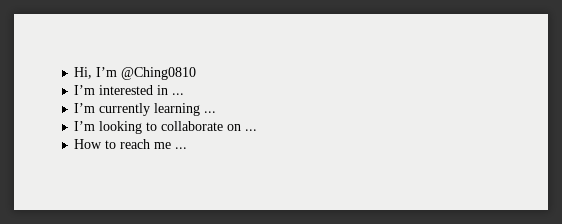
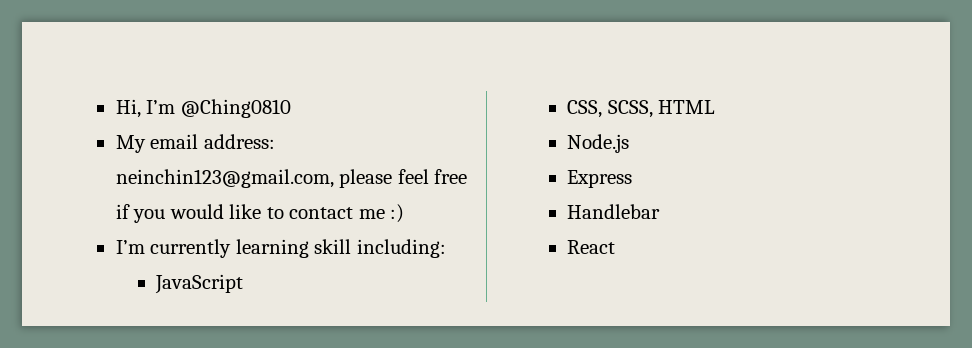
[74,85,185,95] [74,103,217,116] [74,121,258,134] [74,139,188,149] I’m interested in ... // I’m currently learning ... // I’m looking to collaborate on ... // How to reach me ... -> [115,134,275,153] [115,169,468,188] [115,204,405,223] [115,239,446,258] [155,274,244,294] [567,100,716,118] [567,134,630,153] [567,170,633,188] [567,204,661,219] [567,240,616,254] My email address: neinchin123@gmail.com, please feel free if you would like to contact me :) // I’m currently learning skill including: // JavaScript // CSS, SCSS, HTML // Node.js // Express // Handlebar // React

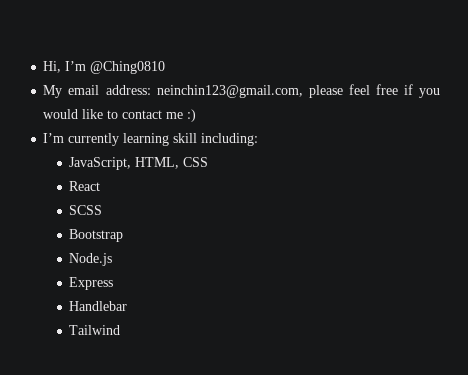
[155,274,244,294] [567,100,716,118] JavaScript // CSS, SCSS, HTML -> [69,157,209,170] [69,181,101,191] [69,205,103,215] [69,229,124,242] JavaScript, HTML, CSS // React // SCSS // Bootstrap
[567,240,616,254] React -> [69,325,121,335] Tailwind

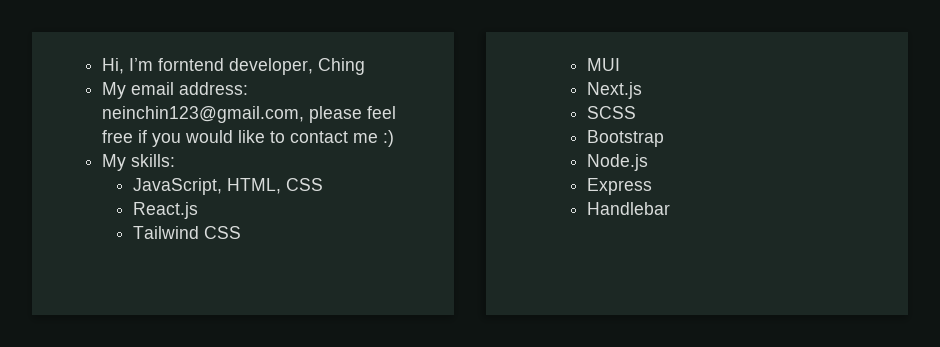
[90,61,166,74] @Ching0810 -> [158,58,366,75] forntend developer, Ching
[43,133,259,146] [69,157,209,170] [69,181,101,191] I’m currently learning skill including: // JavaScript, HTML, CSS // React -> [102,154,176,171] [133,178,324,195] [133,202,199,219] [133,226,242,239] [587,58,621,71] [587,82,643,99] My skills: // JavaScript, HTML, CSS // React.js // Tailwind CSS // MUI // Next.js
[69,325,121,335] // Tailwind -> (671, 208) none

